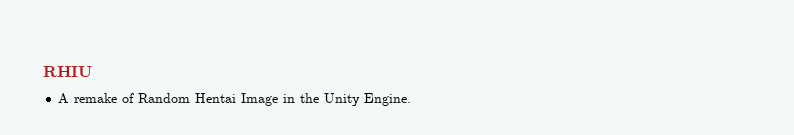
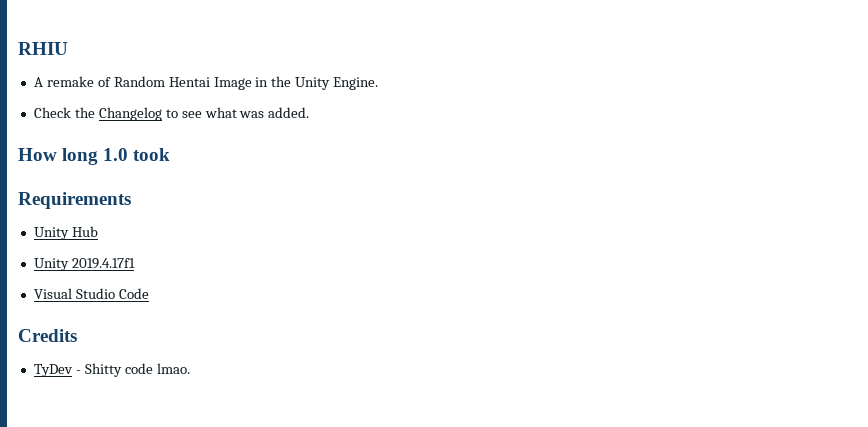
(412, 99) none -> [33,107,310,121] [18,148,171,165] [18,192,131,209] [33,226,98,240] [33,258,135,271] [33,288,149,299] [18,329,77,342] [33,363,190,377] // Check the Changelog to see what was added. // How long 1.0 took // Requirements // Unity Hub // Unity 2019.4.17f1 // Visual Studio Code // Credits // TyDev - Shitty code lmao.

